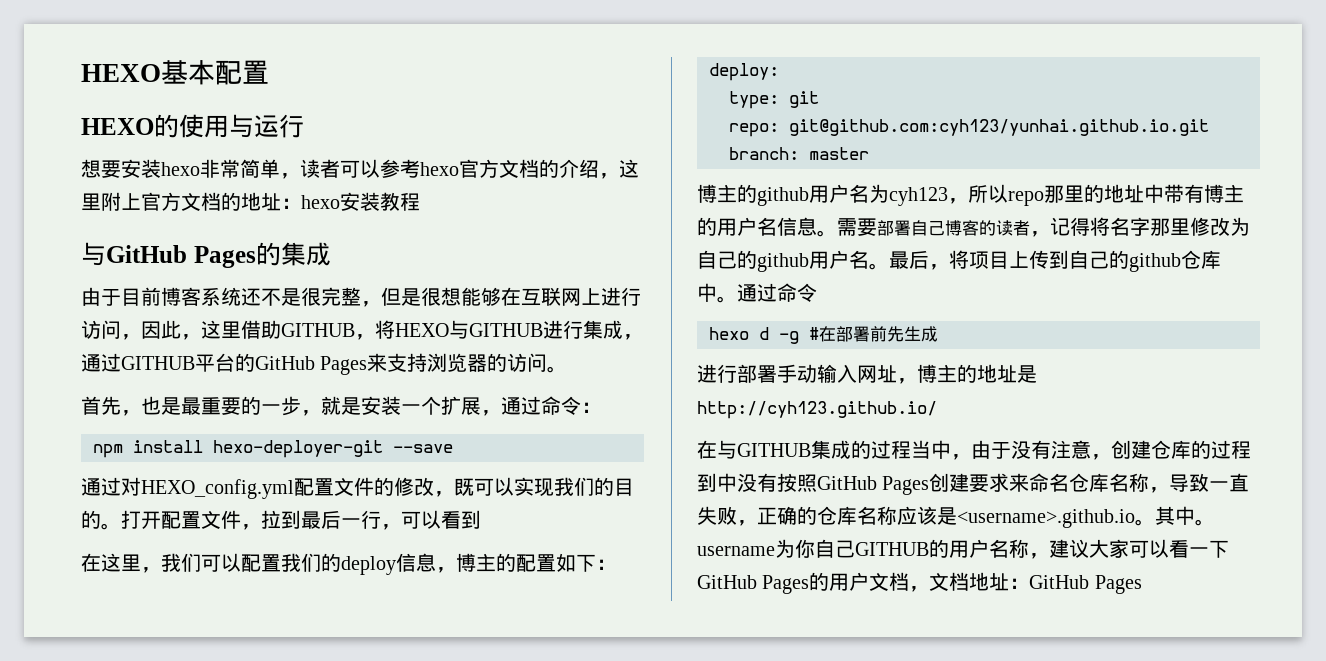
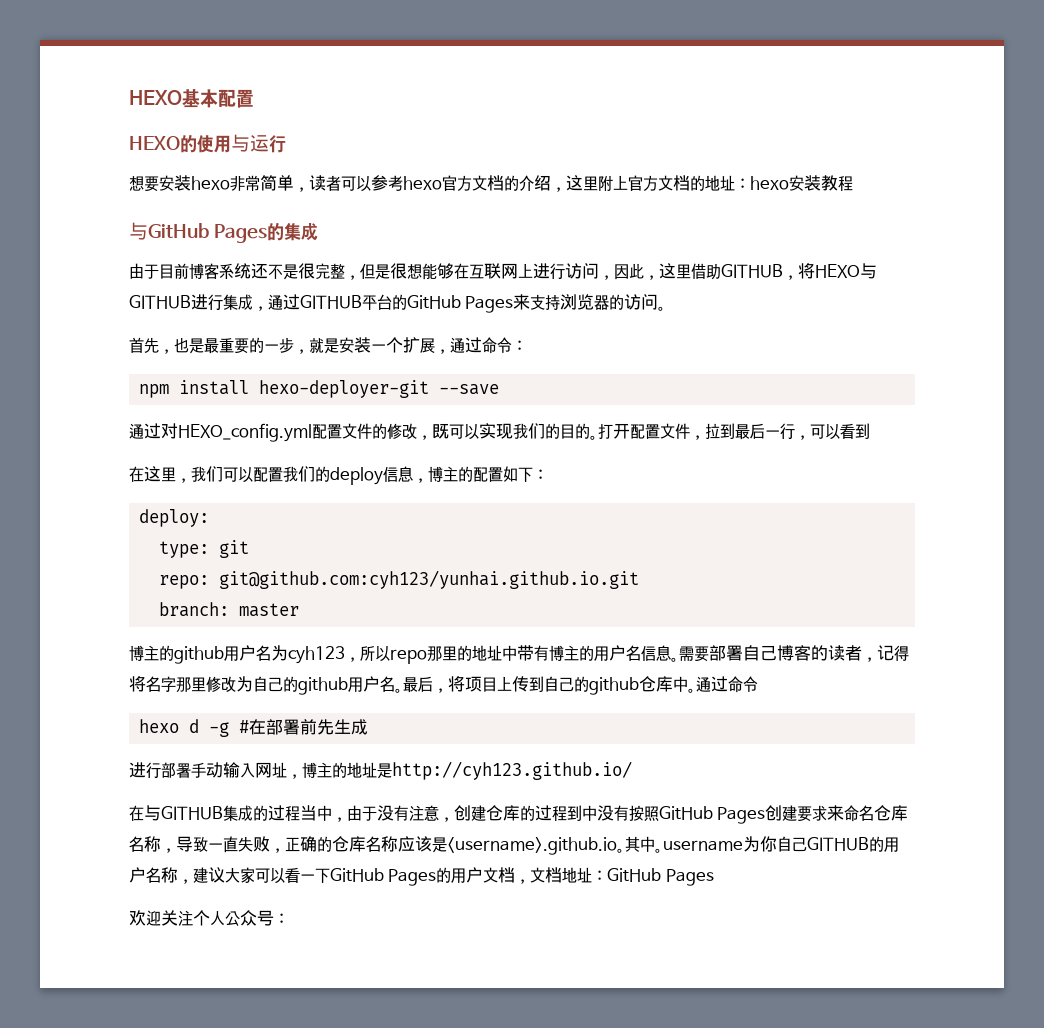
(1142, 584) none -> [129,910,289,926] // 欢迎关注个人公众号：

